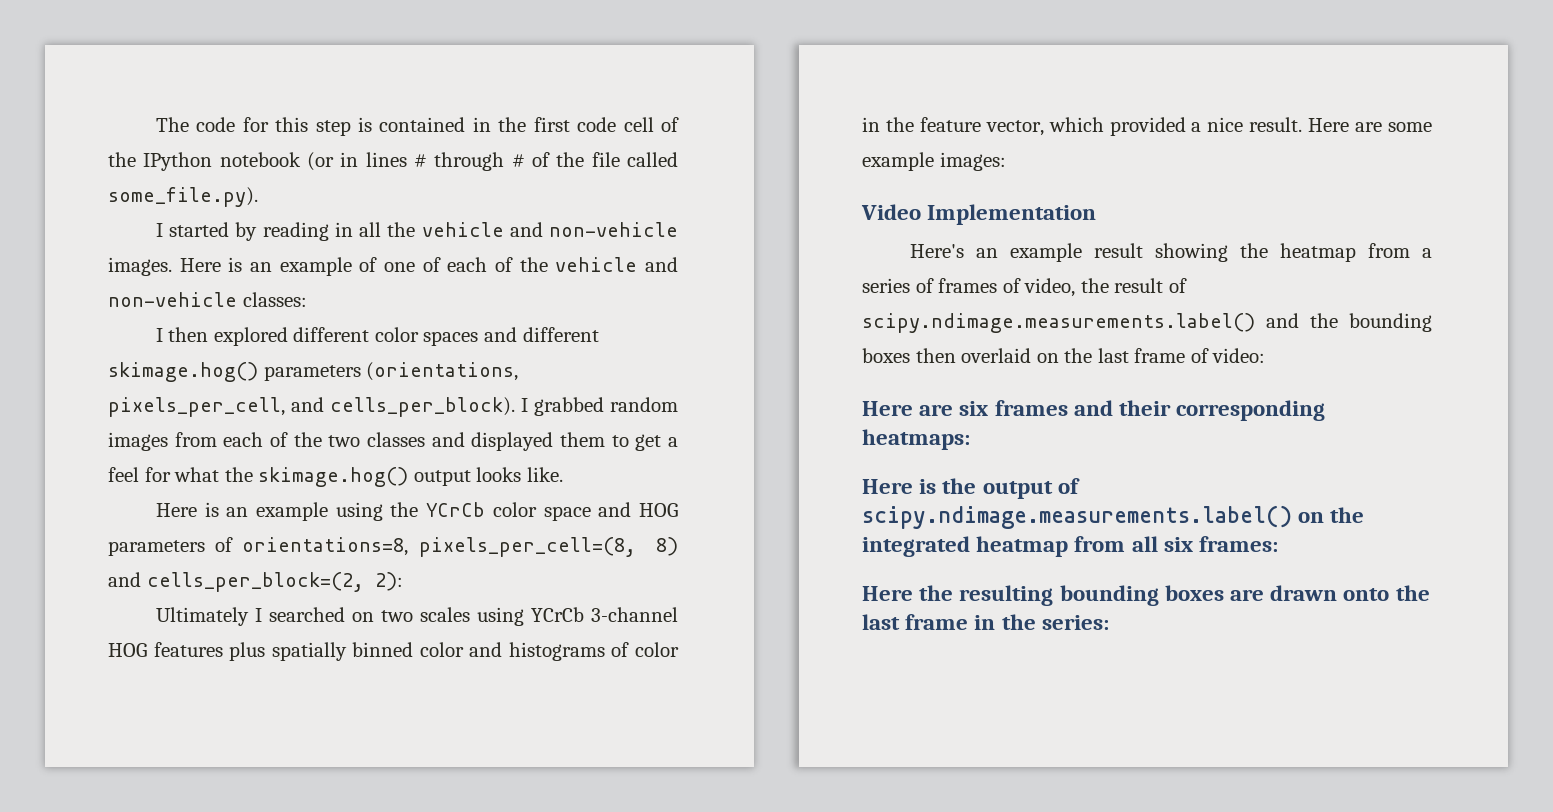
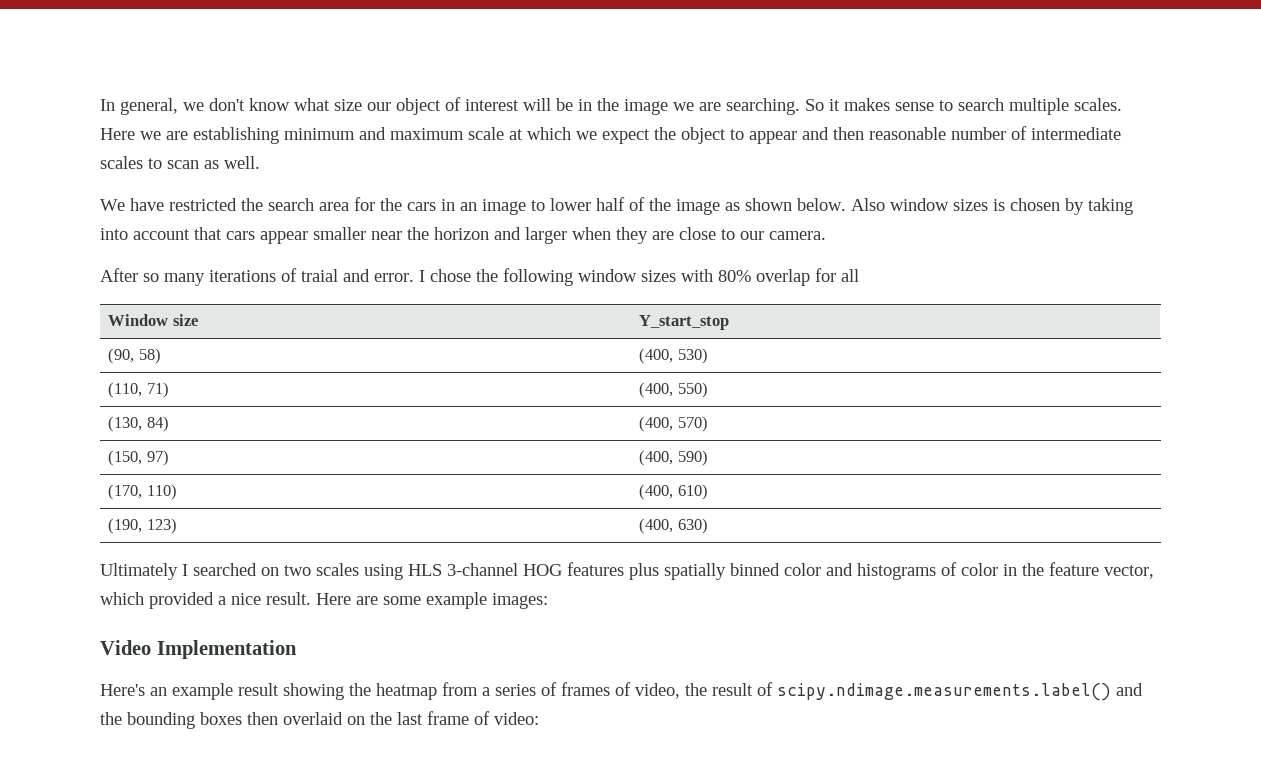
[155,117,680,136] [108,152,678,171] [108,187,258,207] [155,222,678,241] [108,257,679,276] [108,292,307,307] [155,327,599,346] [108,362,519,382] [108,397,678,417] [108,432,678,451] [108,467,563,487] [155,502,678,521] [108,537,678,557] [108,572,403,592] The code for this step is contained in the first code cell of the IPython notebook (or in lines # through # of the file called some_file.py). // I started by reading in all the vehicle and non-vehicle images. Here is an example of one of each of the vehicle and non-vehicle classes: // I then explored different color spaces and different skimage.hog() parameters (orientations, pixels_per_cell, and cells_per_block). I grabbed random images from each of the two classes and displayed them to get a feel for what the skimage.hog() output looks like. // Here is an example using the YCrCb color space and HOG parameters of orientations=8, pixels_per_cell=(8, 8) and cells_per_block=(2, 2): -> [100,97,1122,115] [100,126,1121,144] [100,156,260,169] [100,197,1133,215] [100,227,826,244] [100,268,859,286] [108,314,198,326] [639,315,730,330] [108,348,161,364] [639,348,708,364] [108,382,169,398] [639,382,708,398] [108,416,169,432] [639,416,708,432] [108,450,169,466] [639,450,708,466] [108,484,177,500] [639,484,708,500] [108,518,177,534] [639,518,708,534] In general, we don't know what size our object of interest will be in the image we are searching. So it makes sense to search multiple scales. Here we are establishing minimum and maximum scale at which we expect the object to appear and then reasonable number of intermediate scales to scan as well. // We have restricted the search area for the cars in an image to lower half of the image as shown below. Also window sizes is chosen by taking into account that cars appear smaller near the horizon and larger when they are close to our camera. // After so many iterations of traial and error. I chose the following window sizes with 80% overlap for all // Window size | Y_start_stop // (90, 58) | (400, 530) // (110, 71) | (400, 550) // (130, 84) | (400, 570) // (150, 97) | (400, 590) // (170, 110) | (400, 610) // (190, 123) | (400, 630)
[530,607,584,622] YCrCb -> [408,564,442,576] HLS
[862,400,1326,421] [862,429,970,450] [862,478,1080,499] [862,505,1365,529] [862,536,1279,557] [862,585,1430,606] [862,614,1109,630] // Here are six frames and their corresponding heatmaps: // Here is the output of scipy.ndimage.measurements.label() on the integrated heatmap from all six frames: // Here the resulting bounding boxes are drawn onto the last frame in the series: -> (539, 718) none

